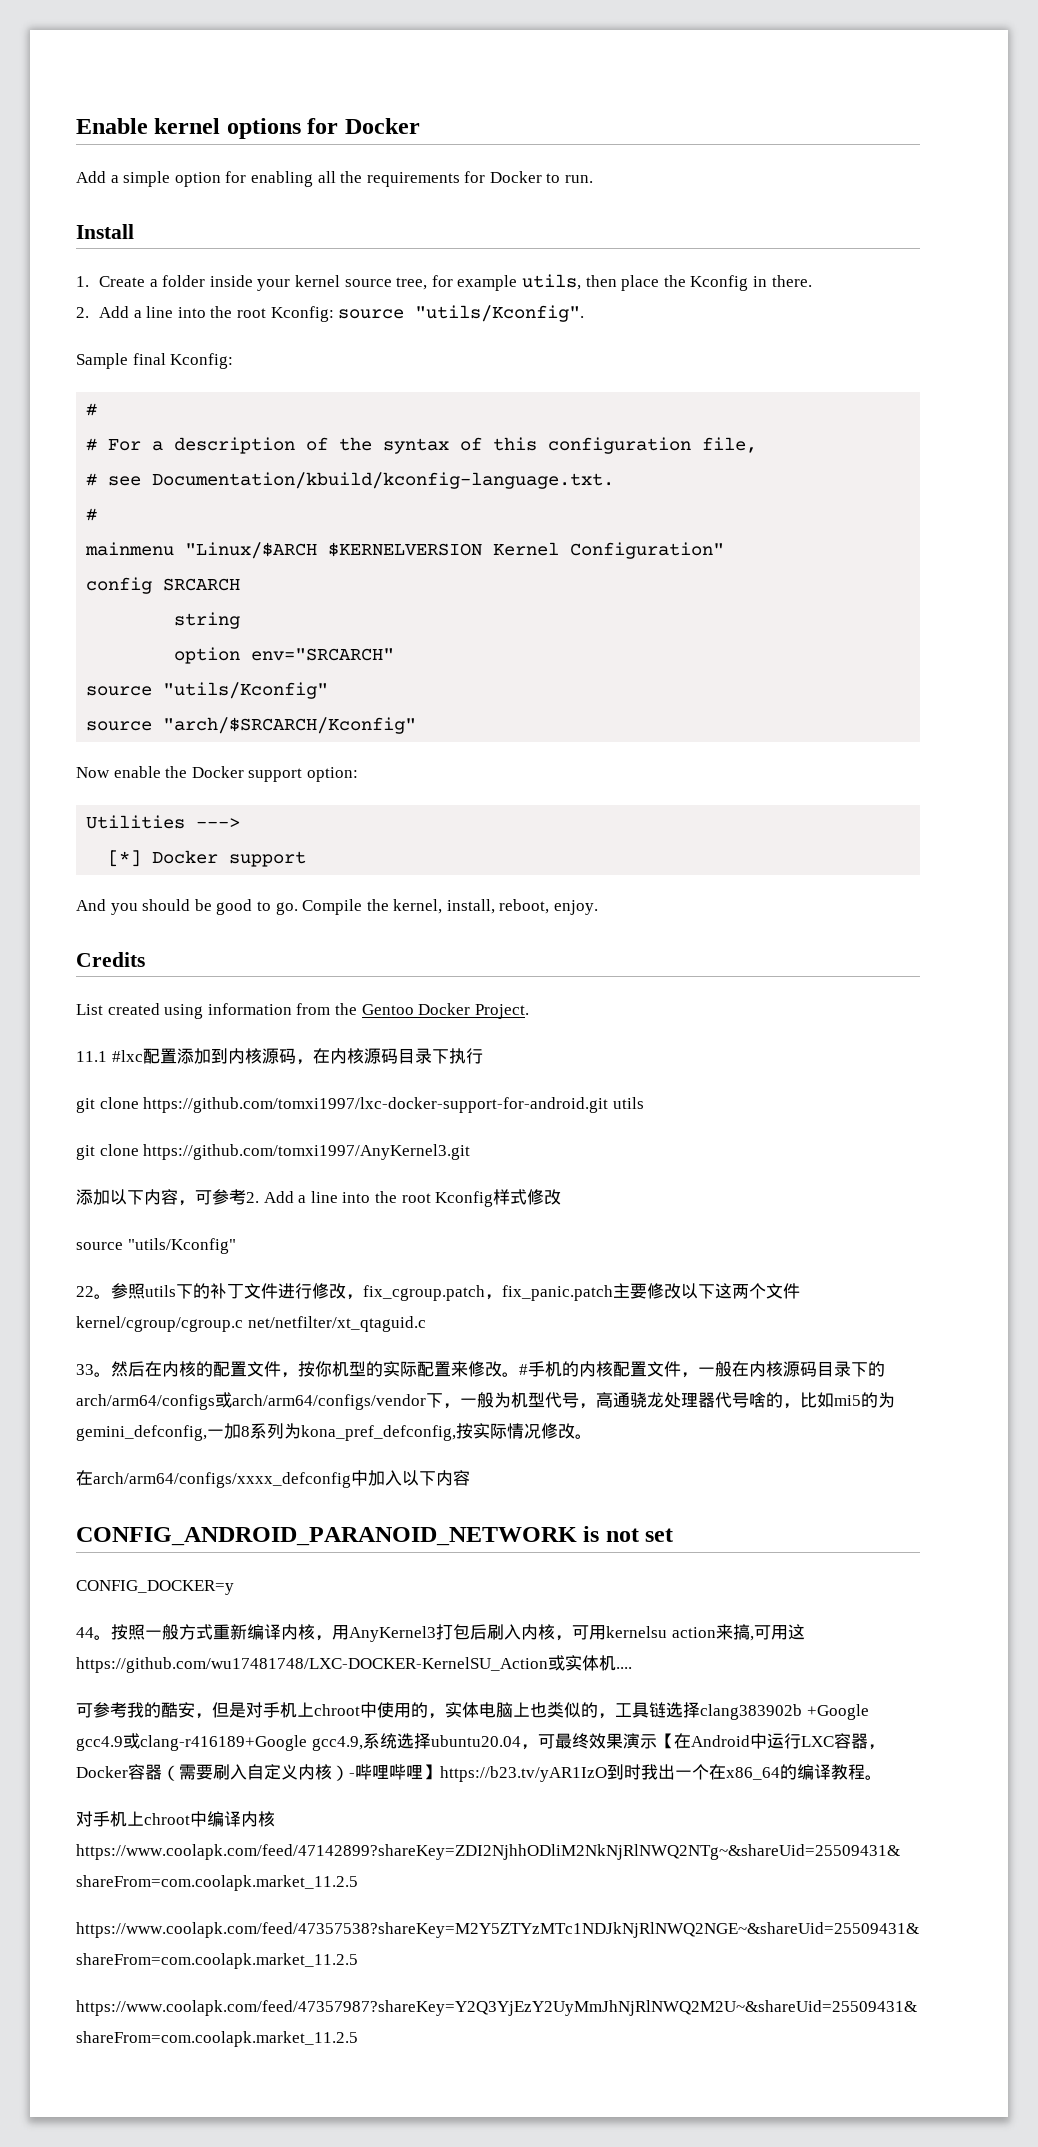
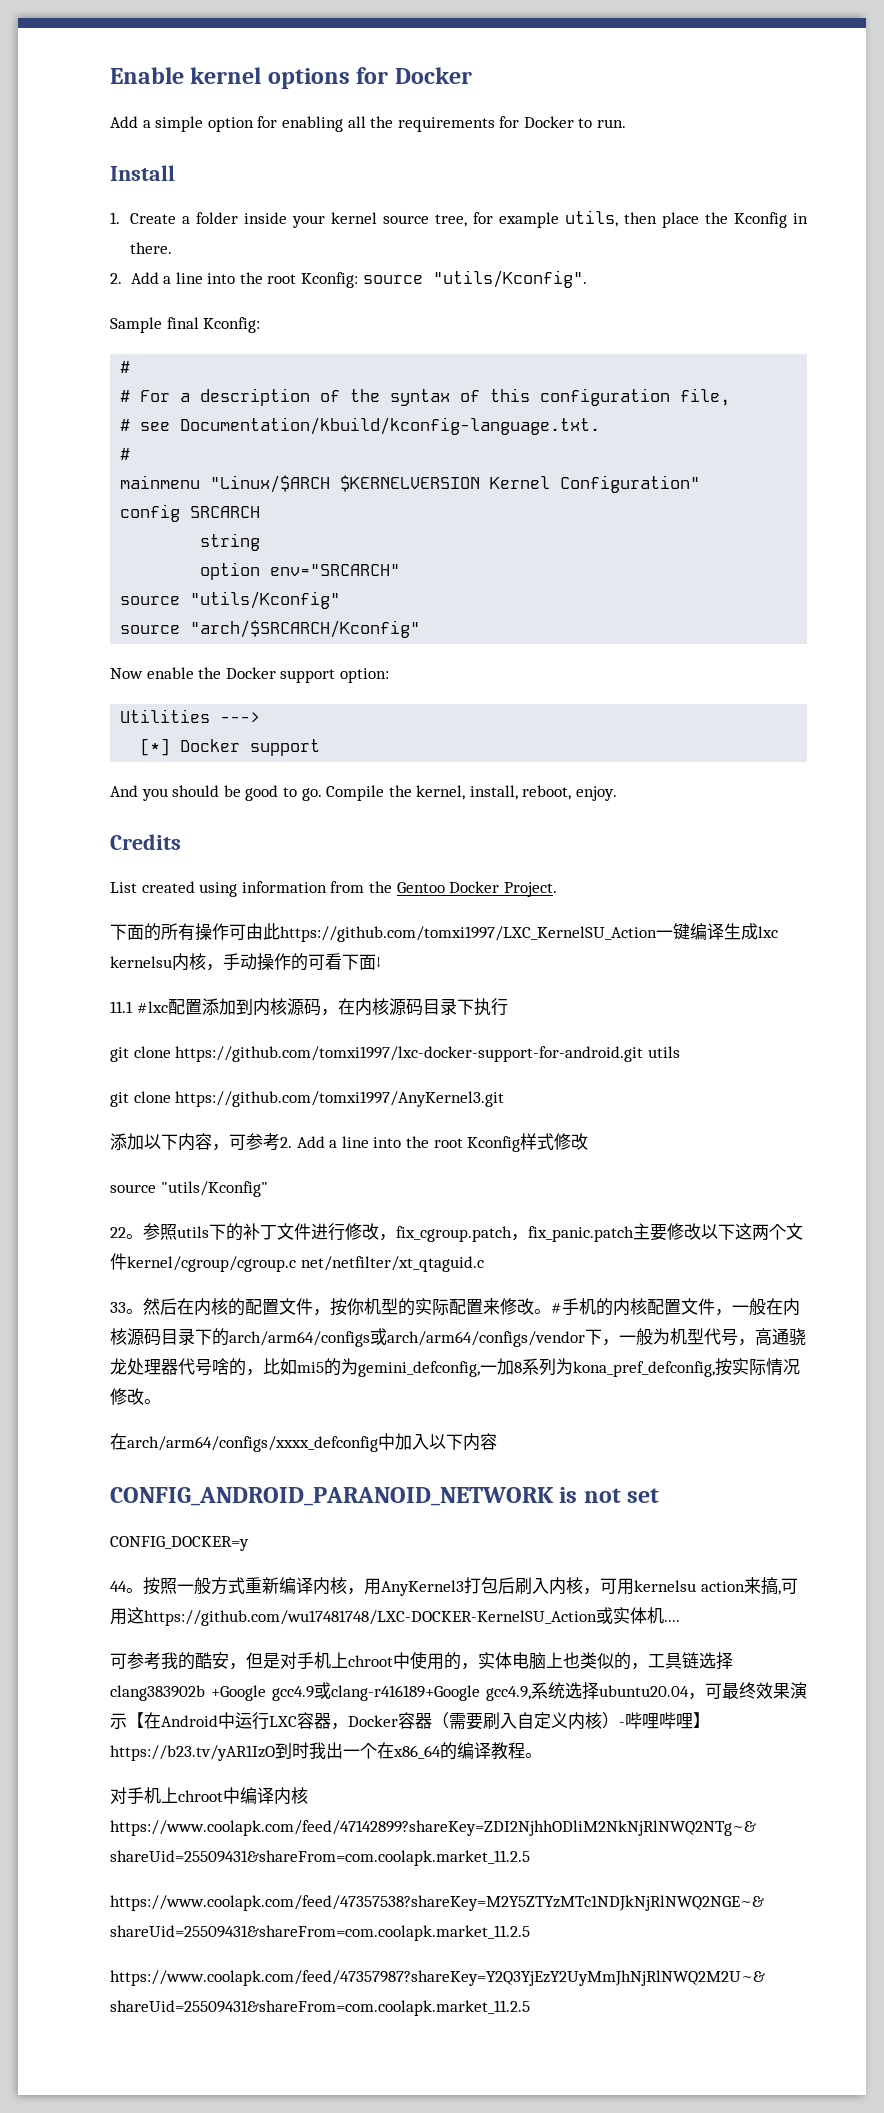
(529, 1011) none -> [110,923,778,942] [110,953,381,971] // 下面的所有操作可由此https://github.com/tomxi1997/LXC_KernelSU_Action一键编译生成lxc kernelsu内核，手动操作的可看下面↓

